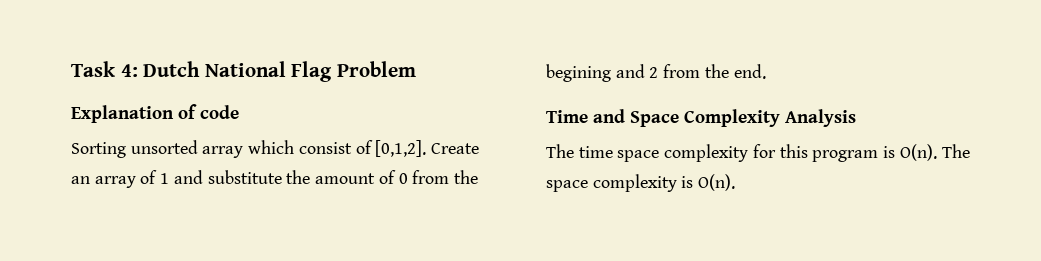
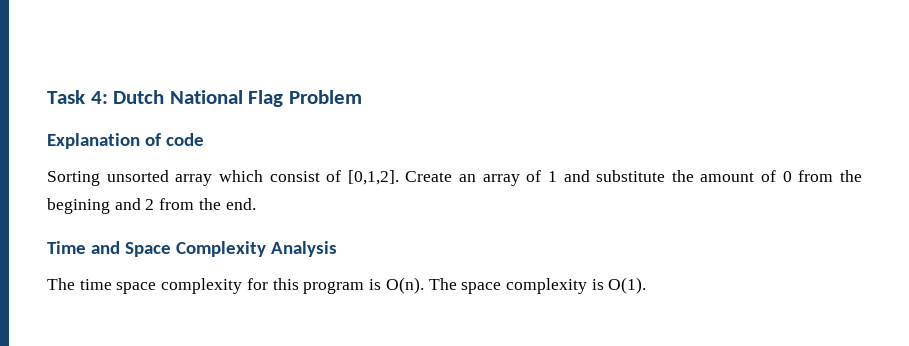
[698,174,736,191] O(n). -> [608,277,647,294] O(1).

